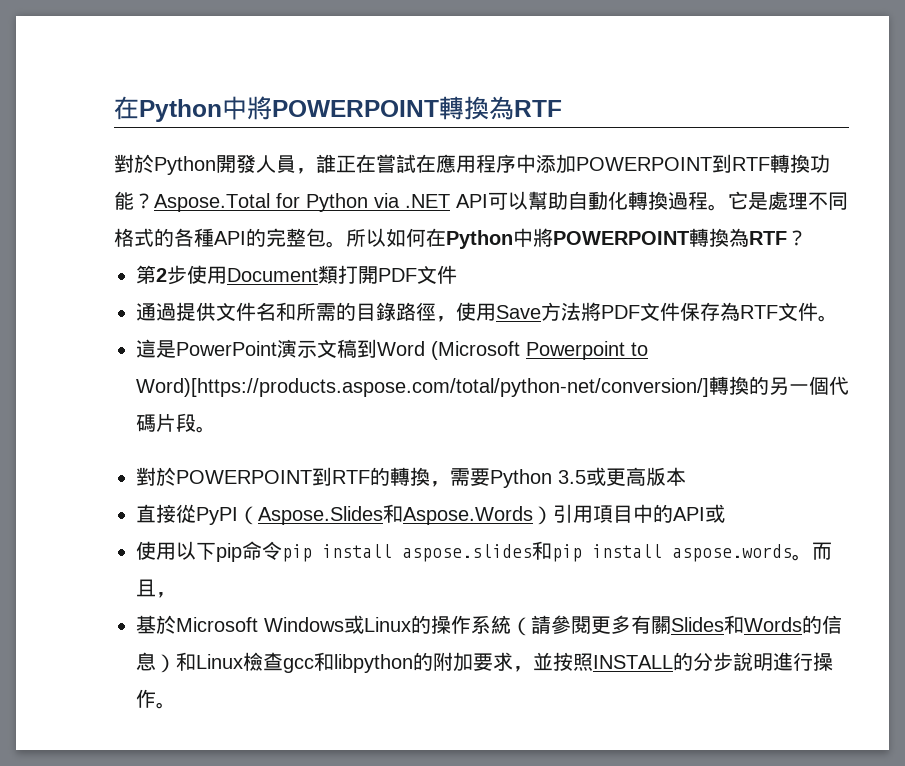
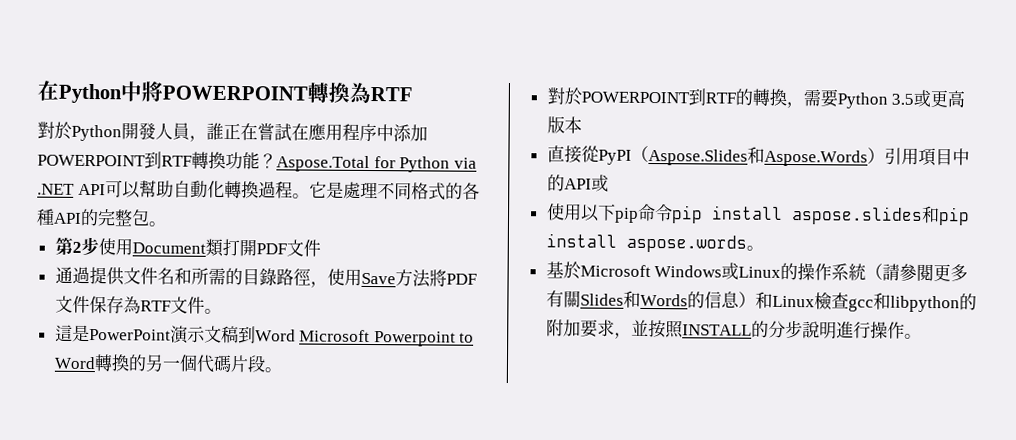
[346,228,807,249] 所以如何在Python中將POWERPOINT轉換為RTF？ -> (166, 224) none
[431,341,520,360] (Microsoft -> [299,329,371,343] Microsoft
[136,378,709,397] Word)[https://products.aspose.com/total/python-net/conversion/] -> [53,356,96,370] Word
[812,542,832,560] [136,579,176,598] 而且， -> (764, 248) none

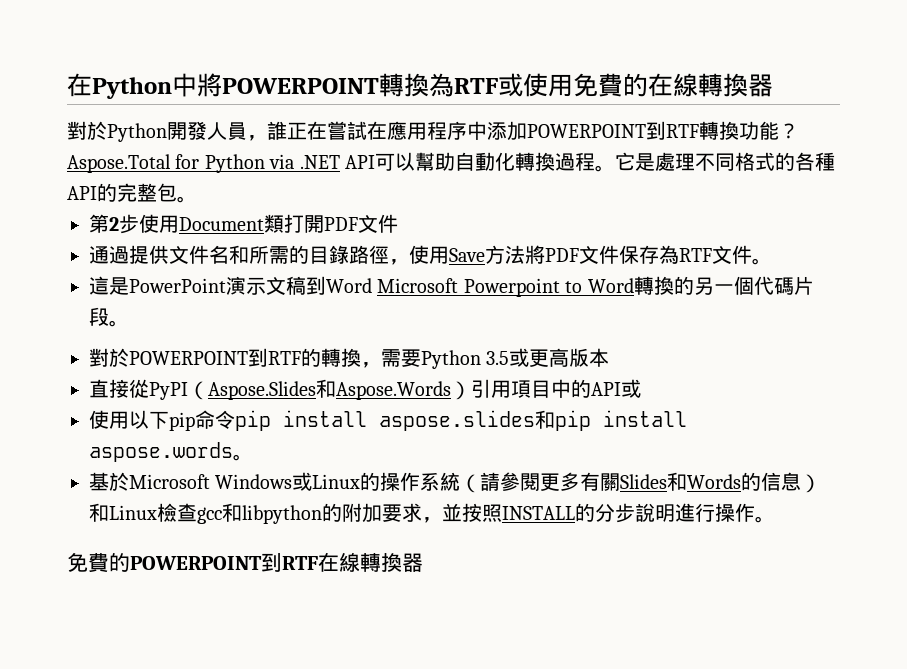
(413, 94) none -> [498,73,773,97] 或使用免費的在線轉換器
(922, 336) none -> [67,552,423,573] // 免費的POWERPOINT到RTF在線轉換器

